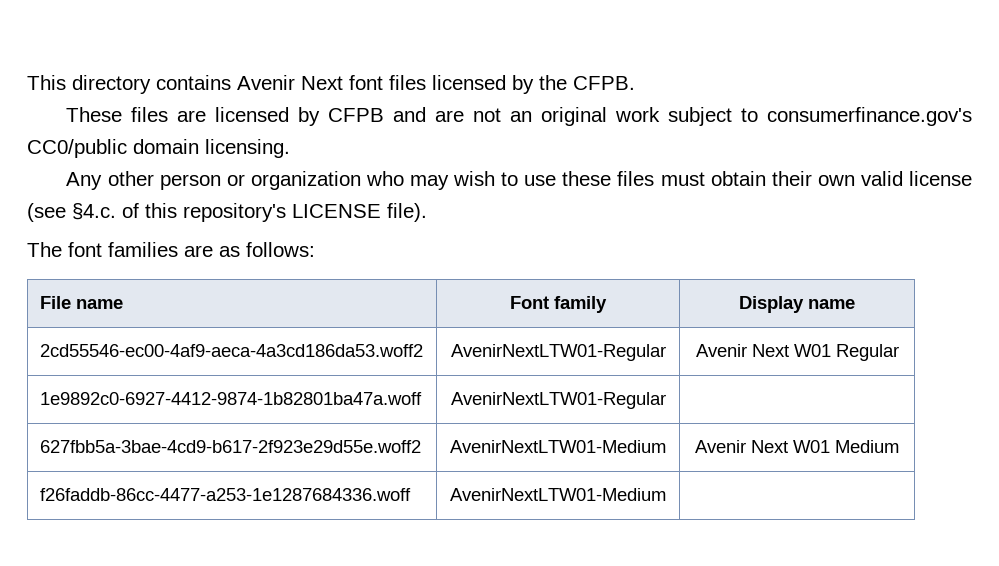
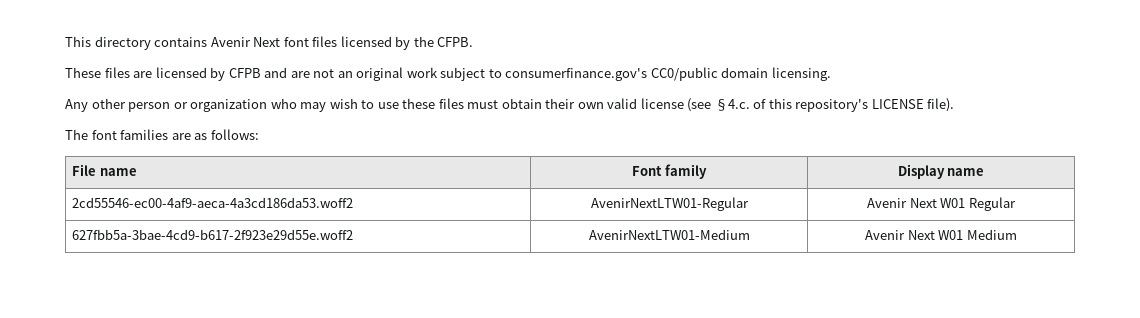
[39,392,422,405] [450,392,666,409] // 1e9892c0-6927-4412-9874-1b82801ba47a.woff | AvenirNextLTW01-Regular | -> (1016, 204) none
[39,488,411,501] [450,488,666,501] // f26faddb-86cc-4477-a253-1e1287684336.woff | AvenirNextLTW01-Medium | -> (1017, 234) none

